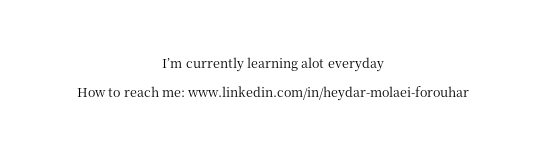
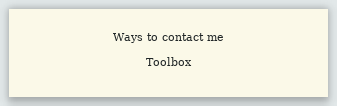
[162,57,384,72] [76,86,470,101] I’m currently learning alot everyday // How to reach me: www.linkedin.com/in/heydar-molaei-forouhar -> [113,33,224,43] [146,57,192,66] Ways to contact me // Toolbox

